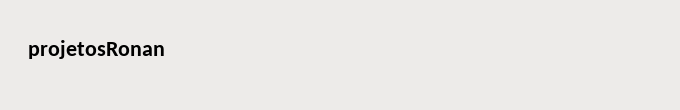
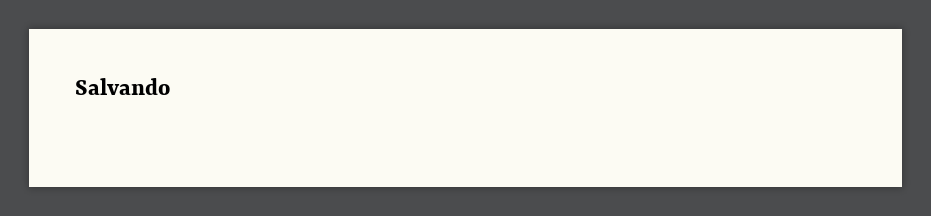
[28,40,165,59] projetosRonan -> [75,78,170,95] Salvando

